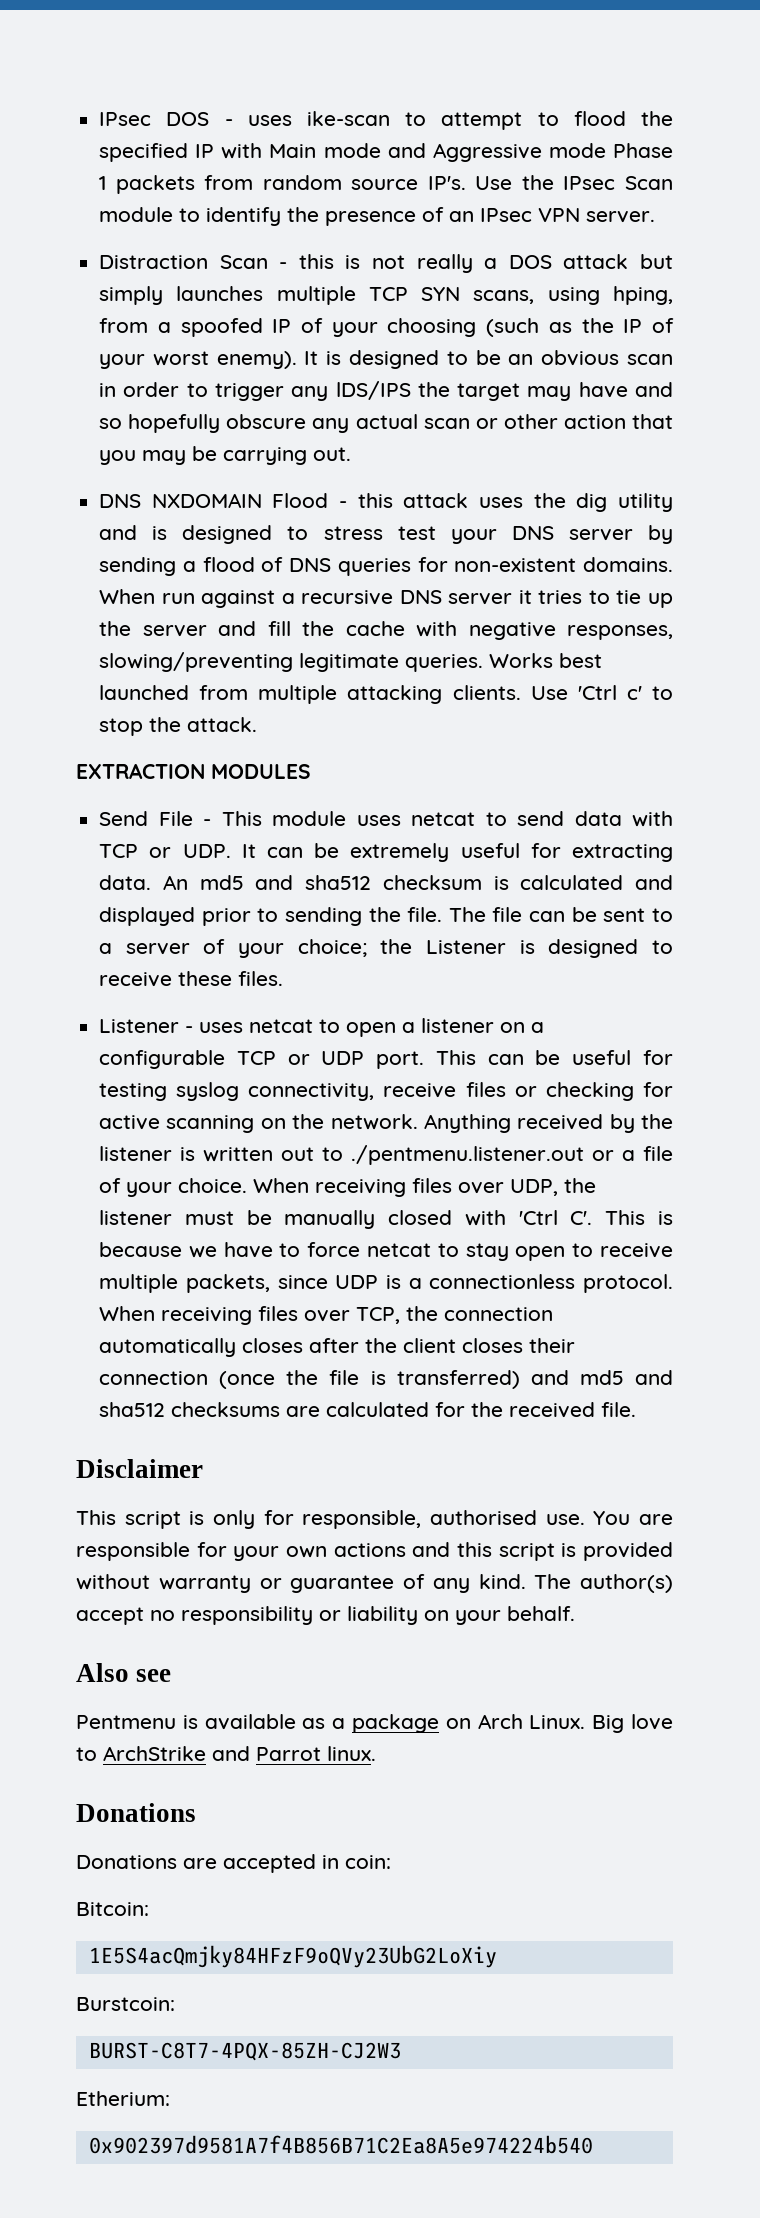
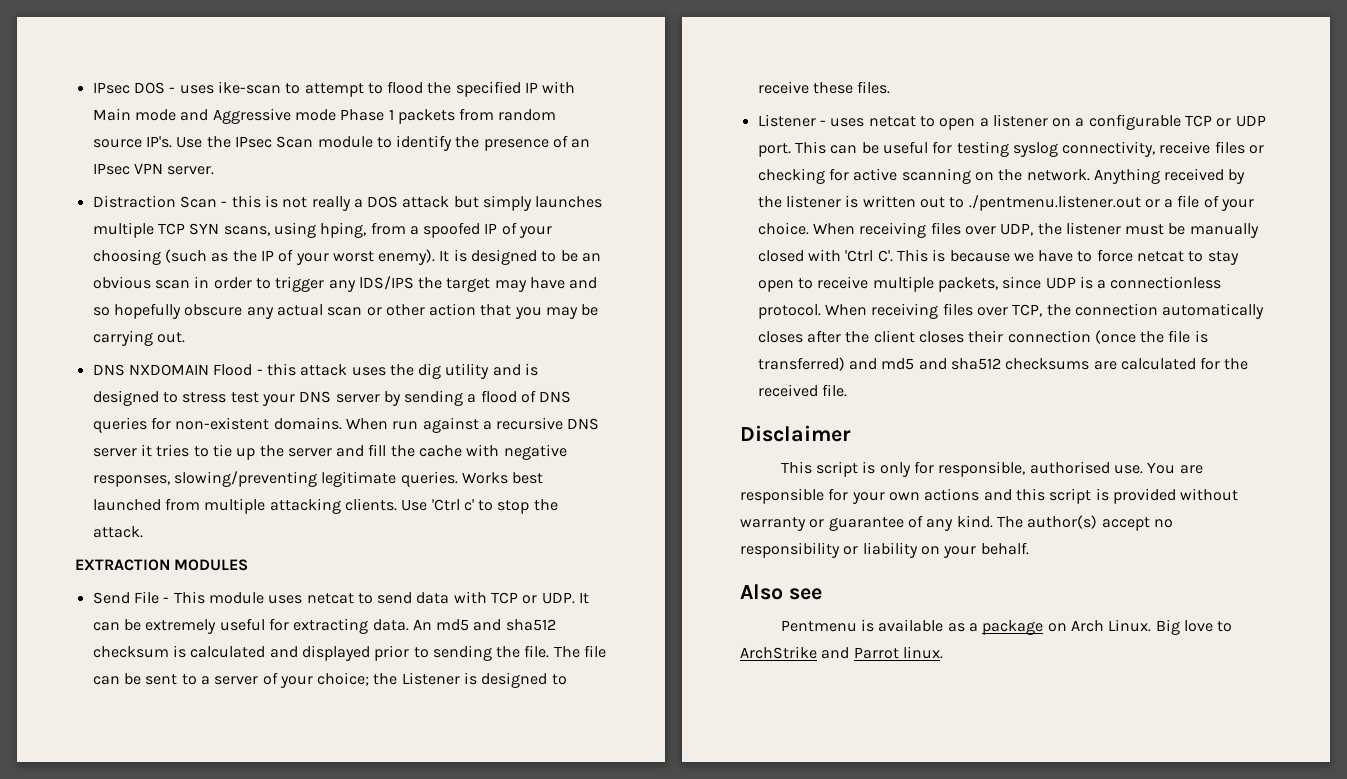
[76,1803,196,1822] [76,1854,391,1873] [76,1902,149,1916] [88,1945,497,1968] [76,1997,175,2011] [88,2042,401,2061] [76,2091,170,2106] [88,2135,593,2154] // Donations // Donations are accepted in coin: // Bitcoin: // 1E5S4acQmjky84HFzF9oQVy23UbG2LoXiy // Burstcoin: // BURST-C8T7-4PQX-85ZH-CJ2W3 // Etherium: // 0x902397d9581A7f4B856B71C2Ea8A5e974224b540 -> (943, 652) none

